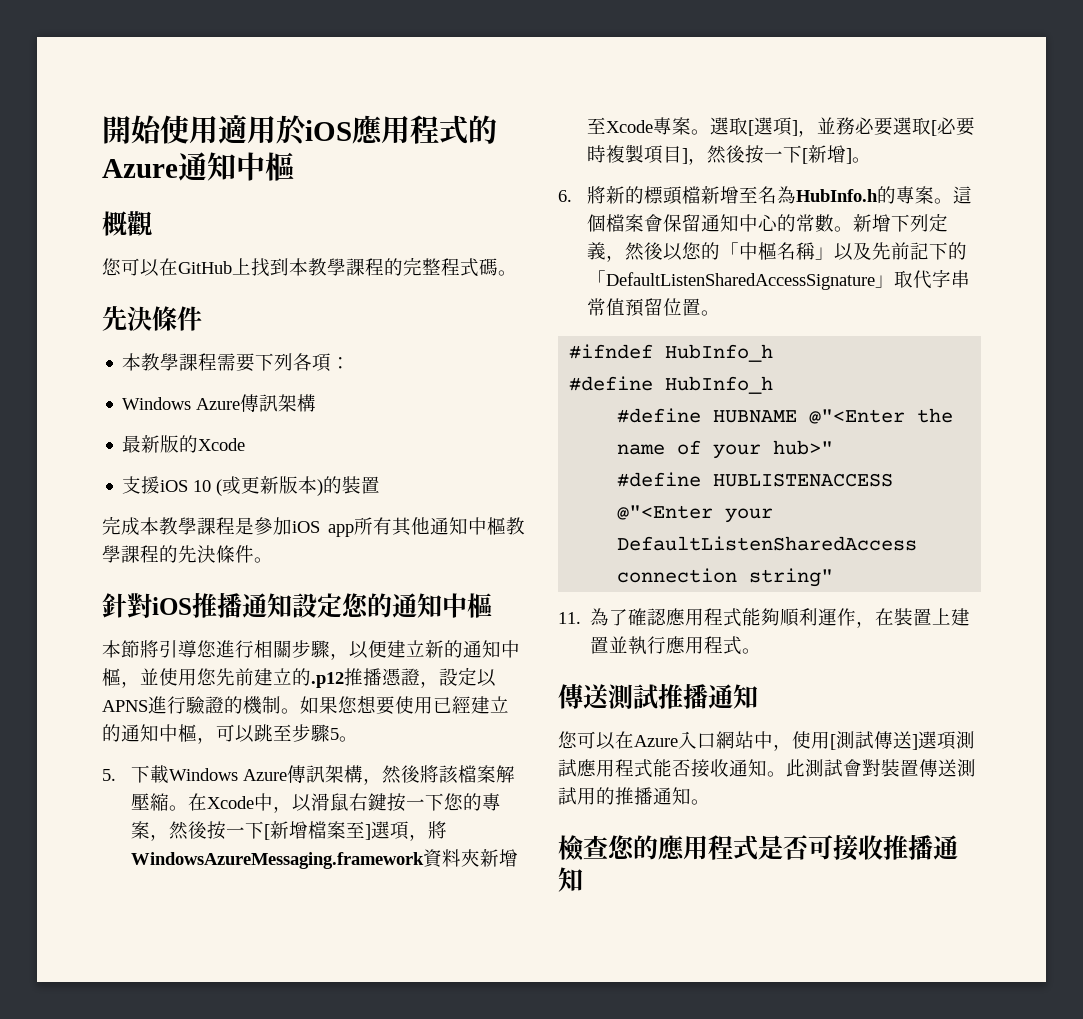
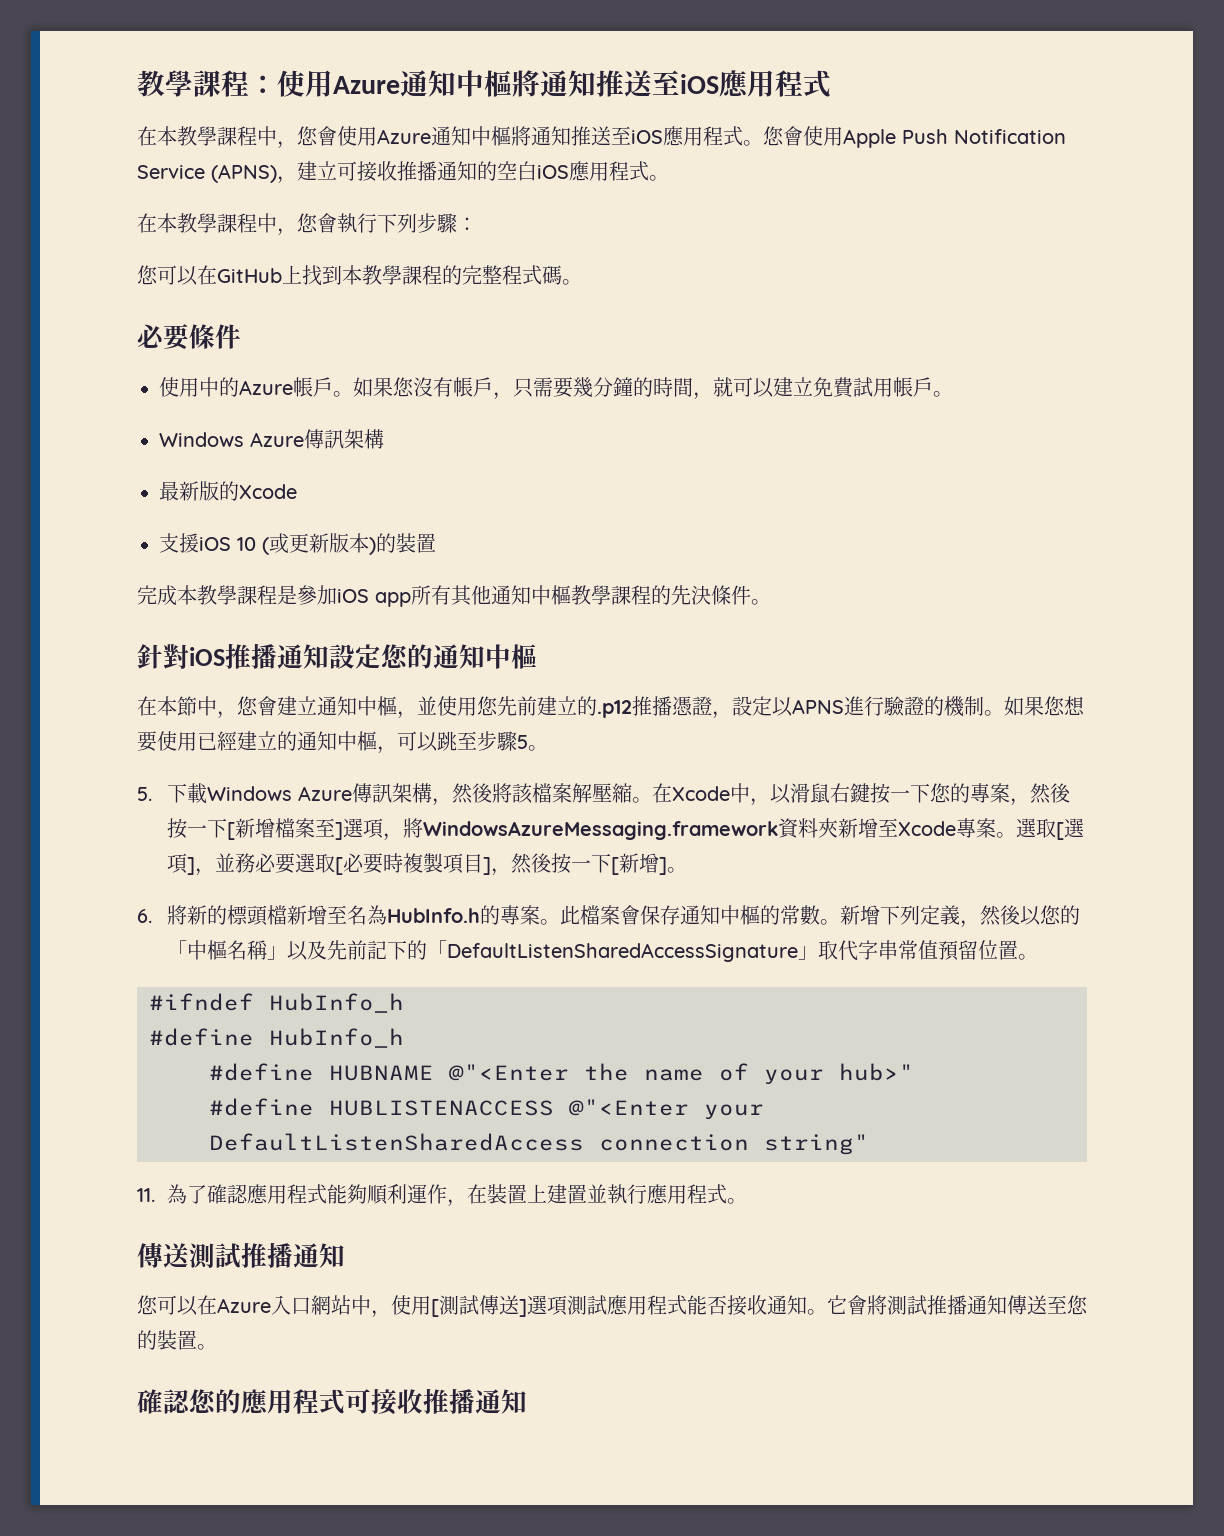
[102,115,497,145] [102,152,294,181] [102,211,152,236] 開始使用適用於iOS應用程式的Azure通知中樞 // 概觀 -> [137,70,831,98] [137,126,1066,149] [137,161,669,184] [137,213,477,236] 教學課程：使用Azure通知中樞將通知推送至iOS應用程式 // 在本教學課程中，您會使用Azure通知中樞將通知推送至iOS應用程式。您會使用Apple Push Notification Service (APNS)，建立可接收推播通知的空白iOS應用程式。 // 在本教學課程中，您會執行下列步驟：
[102,306,152,331] 先決 -> [137,324,190,350] 必要
[122,353,351,372] 本教學課程需要下列各項： -> [159,377,953,400] 使用中的Azure帳戶。如果您沒有帳戶，只需要幾分鐘的時間，就可以建立免費試用帳戶。
[102,640,463,660] 本節將引導您進行相關步驟，以便建立新的 -> [137,696,317,719] 在本節中，您會建立
[952,186,972,204] [586,214,606,232] 這個 -> [560,905,581,925] 此
[681,214,778,232] 留通知中心 -> [660,905,761,925] 存通知中樞
[786,759,976,777] [558,787,710,805] [558,835,608,861] 此測試會對裝置傳送測試用的推播通知。 // 檢查 -> [827,1295,1088,1315] [137,1330,217,1350] [137,1389,191,1414] 它會將測試推播通知傳送至您的裝置。 // 確認
[758,835,808,860] 是否 -> (345, 1402) none

